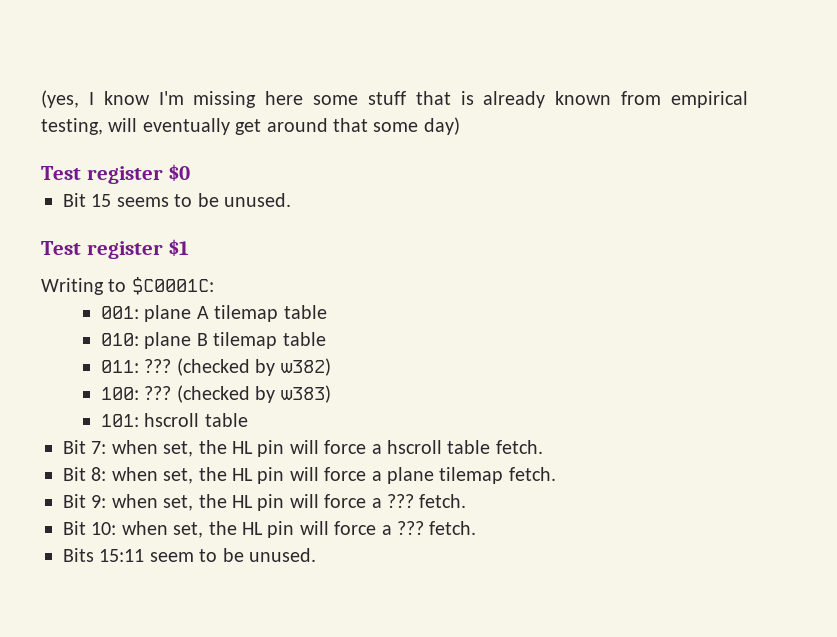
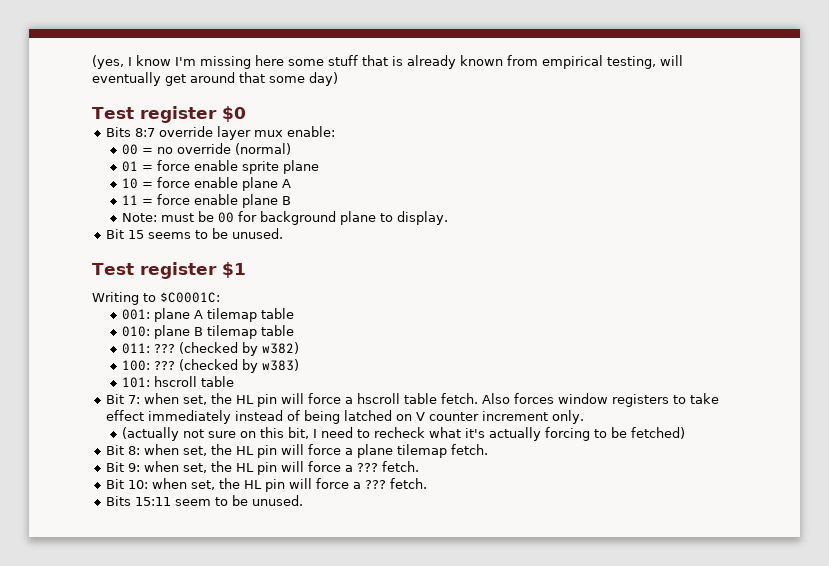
(191, 172) none -> [106,126,336,140] [122,143,292,155] [122,160,320,174] [122,177,292,191] [122,194,292,208] [122,211,449,225] // Bits 8:7 override layer mux enable: // 00 = no override (normal) // 01 = force enable sprite plane // 10 = force enable plane A // 11 = force enable plane B // Note: must be 00 for background plane to display.
(543, 447) none -> [482,393,720,407] [106,410,585,424] [122,427,686,441] Also forces window registers to take effect immediately instead of being latched on V counter increment only. // (actually not sure on this bit, I need to recheck what it's actually forcing to be fetched)

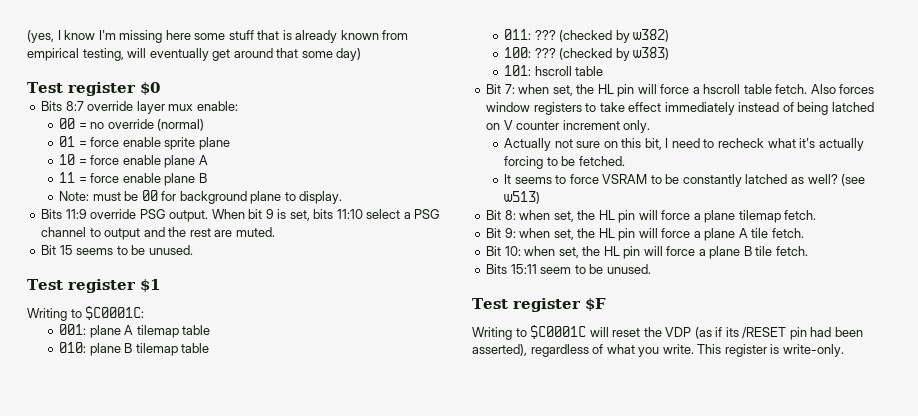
(449, 218) none -> [41,209,441,222] [41,227,275,240] // Bits 11:9 override PSG output. When bit 9 is set, bits 11:10 select a PSG channel to output and the rest are muted.
[122,427,180,441] (actually -> [504,138,552,151] Actually
[631,427,686,439] fetched) -> [578,156,625,166] [504,174,866,187] [504,191,541,204] fetched. // It seems to force VSRAM to be constantly latched as well? (see w513)
[357,463,379,472] ??? -> [704,228,769,241] plane A tile
[365,480,387,489] ??? -> [709,246,773,259] plane B tile
(304, 500) none -> [472,298,606,312] [472,325,863,340] [472,344,844,357] // Test register $F // Writing to $C0001C will reset the VDP (as if its /RESET pin had been asserted), regardless of what you write. This register is write-only.

